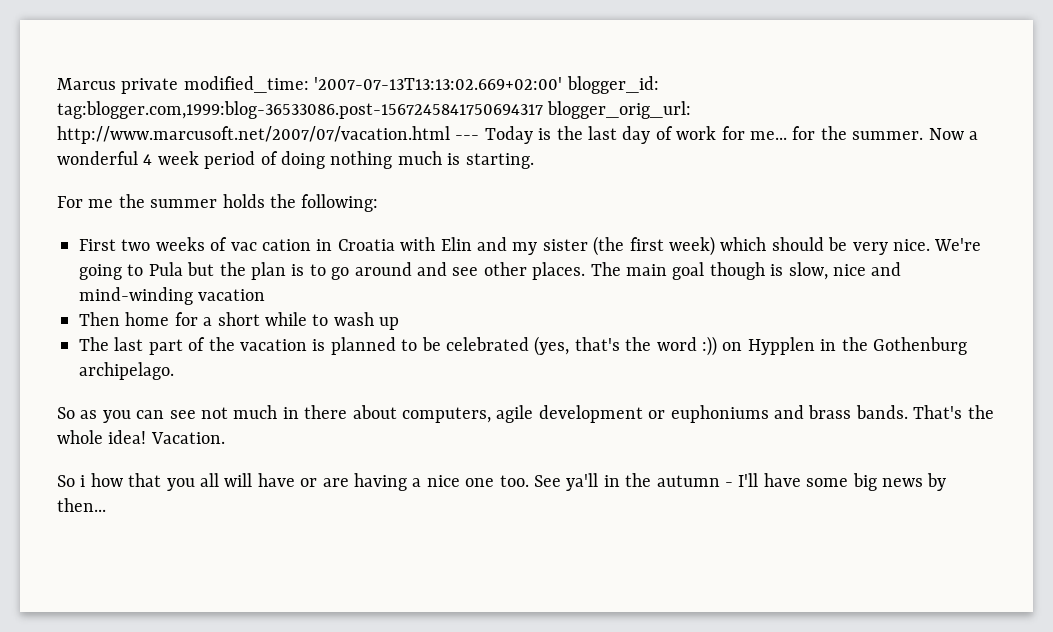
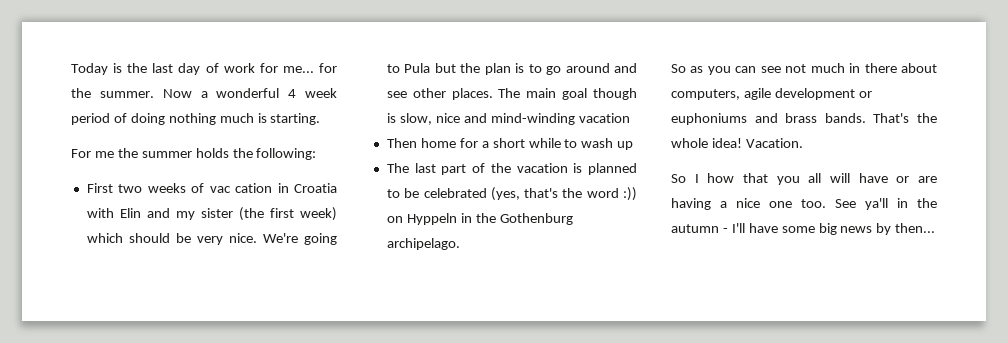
[57,76,659,94] [57,101,692,119] [57,126,480,144] Marcus private modified_time: '2007-07-13T13:13:02.669+02:00' blogger_id: tag:blogger.com,1999:blog-36533086.post-1567245841750694317 blogger_orig_url: http://www.marcusoft.net/2007/07/vacation.html --- -> (71, 69) none
[747,337,815,355] Hypplen -> [406,213,457,225] Hyppeln
[80,475,86,487] i -> [694,174,699,183] I

